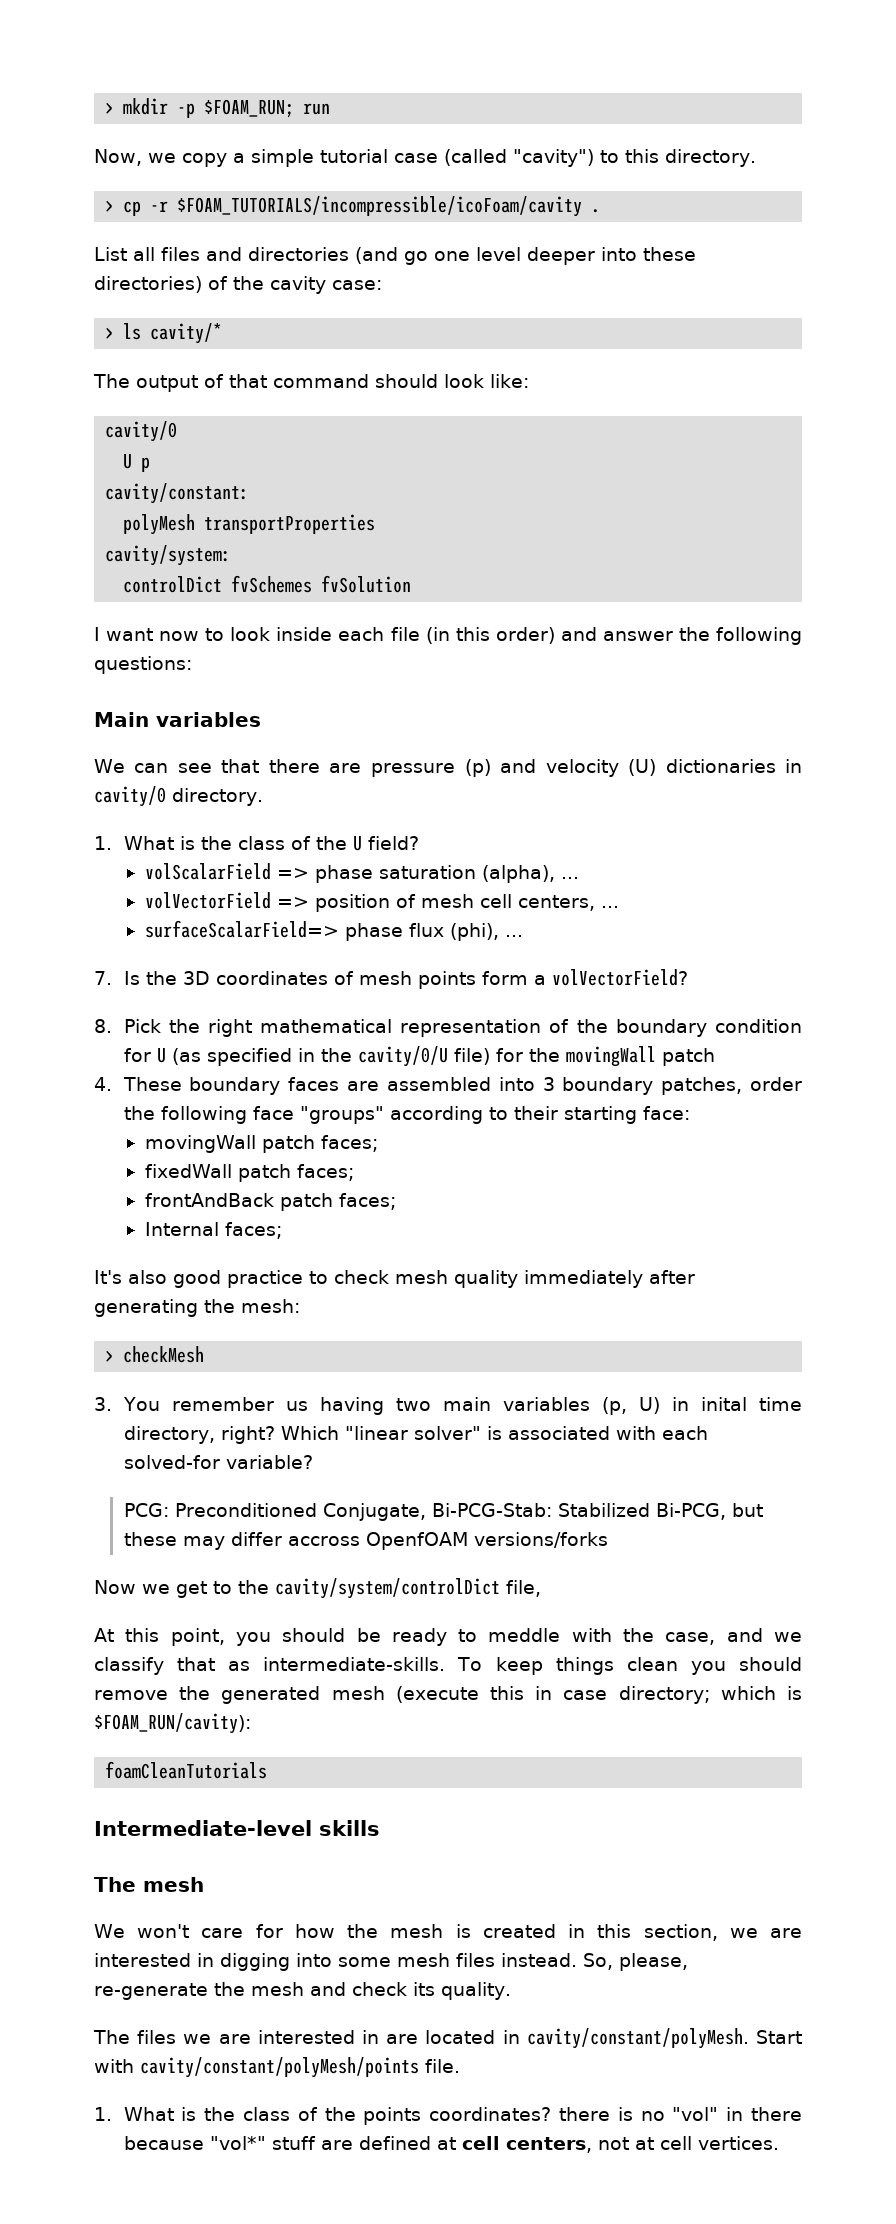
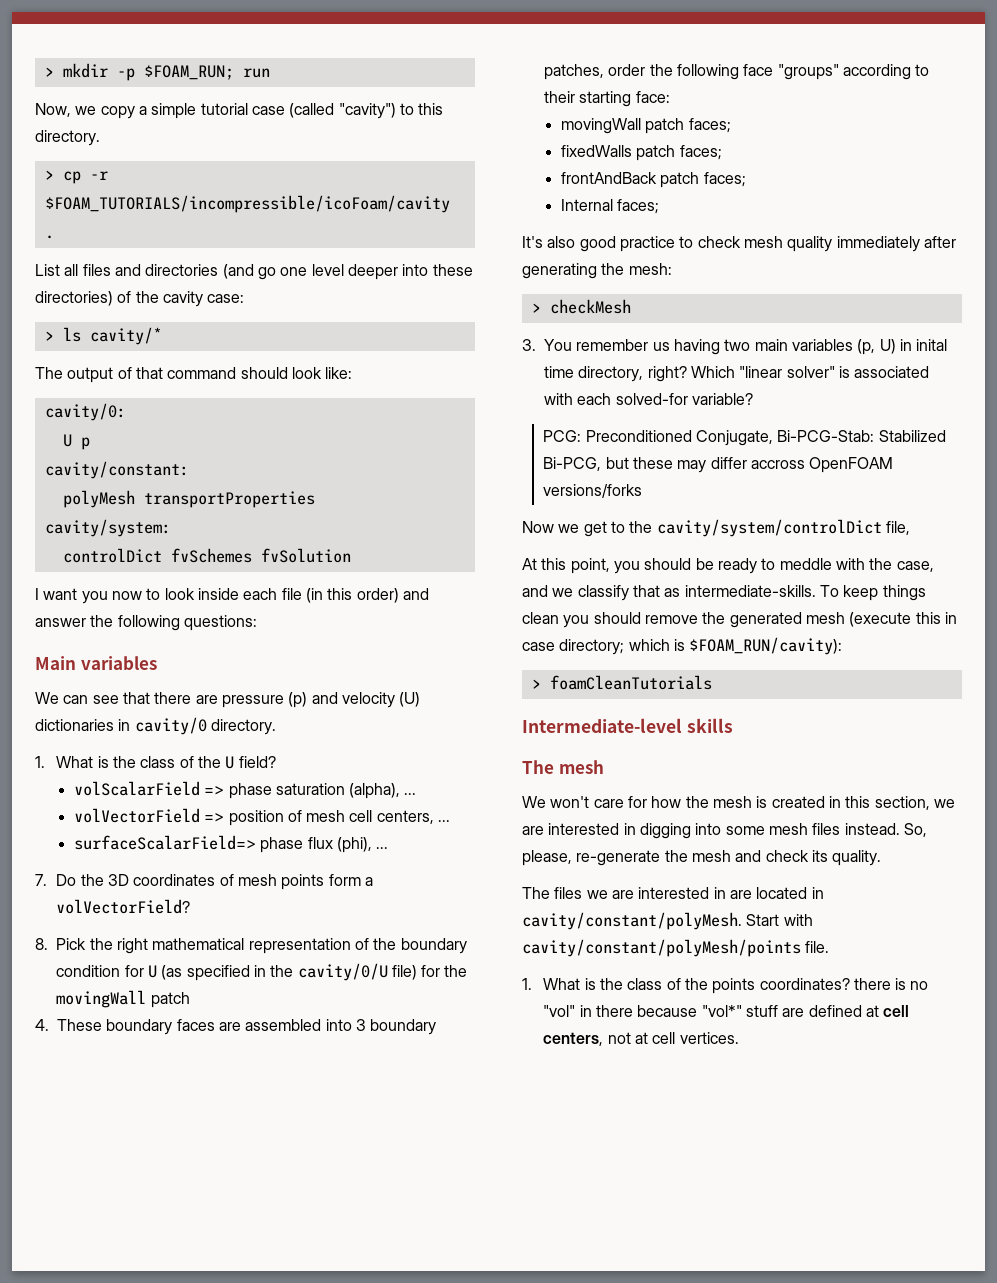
[105,421,178,442] cavity/0 -> [44,403,126,421] cavity/0:
(154, 634) none -> [81,591,108,604] you
[123,971,140,985] Is -> [56,874,77,886] Do
[144,1164,233,1178] fixedWall -> [560,145,632,157] fixedWalls
[365,1532,468,1550] OpenfOAM -> [809,457,894,473] OpenFOAM
(251, 1723) none -> [531,679,541,689] >

